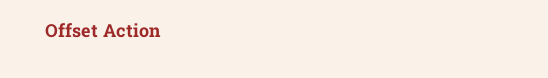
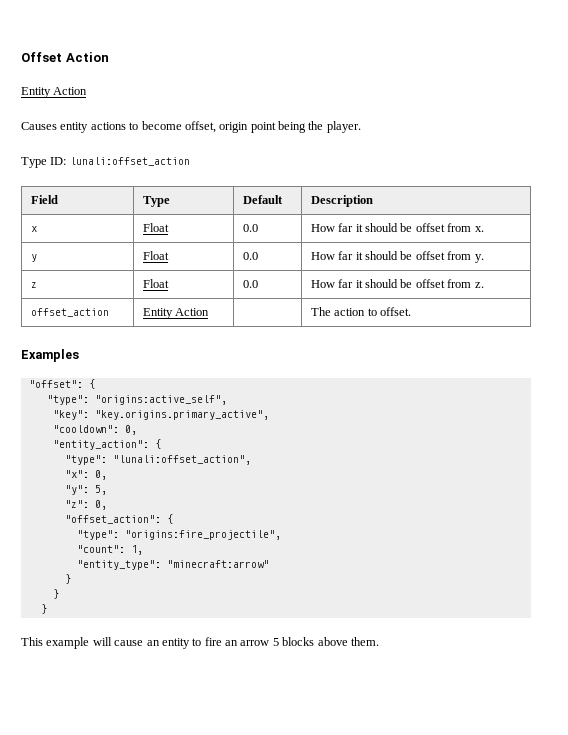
(161, 30) none -> [21,87,88,98] [21,121,361,133] [21,157,190,168] [30,195,58,204] [142,196,170,207] [242,195,283,204] [310,195,373,207] [30,226,37,232] [142,223,169,232] [242,224,258,232] [310,223,484,232] [30,254,37,262] [142,251,169,260] [242,252,258,260] [310,251,484,263] [30,282,37,288] [142,279,169,288] [242,280,258,288] [310,279,484,288] [30,308,109,317] [142,308,210,319] [310,307,412,316] [21,349,79,362] [28,379,95,389] [46,395,227,405] [52,410,269,420] [52,425,137,435] [52,439,161,450] [64,455,251,465] [64,470,107,480] [64,485,107,495] [64,500,107,510] [64,514,173,524] [76,530,281,540] [76,545,143,555] [76,560,269,570] [64,574,71,584] [52,589,59,599] [40,604,47,614] [21,637,379,649] // Entity Action // Causes entity actions to become offset, origin point being the player. // Type ID: lunali:offset_action // Field | Type | Default | Description // x | Float | 0.0 | How far it should be offset from x. // y | Float | 0.0 | How far it should be offset from y. // z | Float | 0.0 | How far it should be offset from z. // offset_action | Entity Action | | The action to offset. // Examples // "offset": { // "type": "origins:active_self", // "key": "key.origins.primary_active", // "cooldown": 0, // "entity_action": { // "type": "lunali:offset_action", // "x": 0, // "y": 5, // "z": 0, // "offset_action": { // "type": "origins:fire_projectile", // "count": 1, // "entity_type": "minecraft:arrow" // } // } // } // This example will cause an entity to fire an arrow 5 blocks above them.

